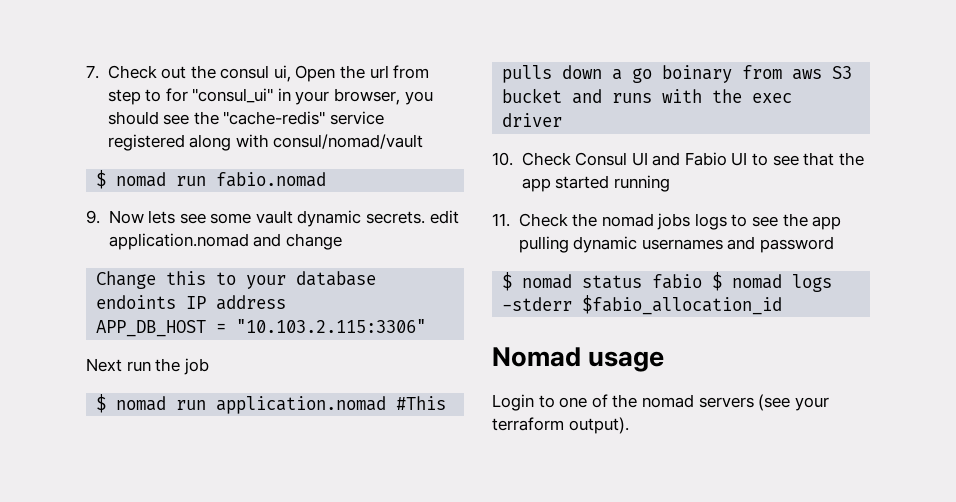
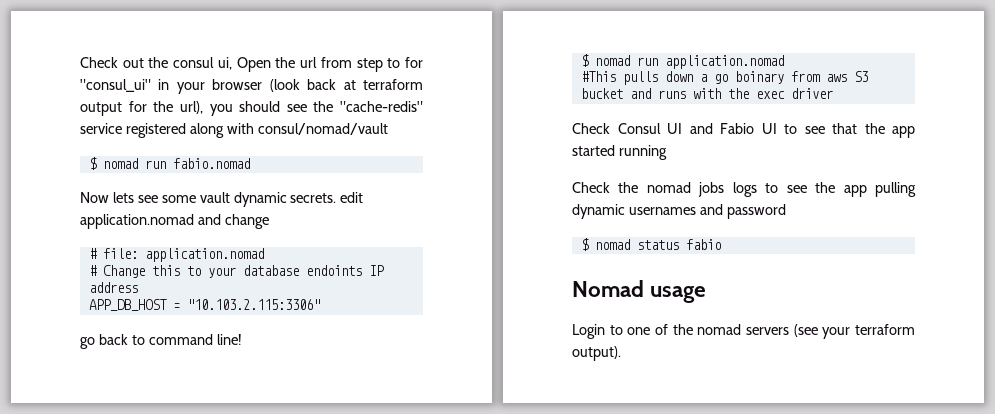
[86,65,99,79] 7. -> (80, 62) none
[334,88,401,105] browser, -> [212,79,424,92] [80,101,203,116] browser (look back at terraform output for the url),
[86,210,100,224] 9. -> (250, 163) none
(342, 241) none -> [88,248,264,262] [88,265,97,276] # file: application.nomad // #
[86,358,209,375] Next run the job -> [80,334,242,349] go back to command line!
(387, 405) none -> (784, 62) //
[492,152,513,166] 10. -> (833, 93) none
[492,213,510,227] 11. -> (667, 152) none
[712,272,833,292] [502,295,783,315] $ nomad logs -stderr $fabio_allocation_id -> (721, 244) none

